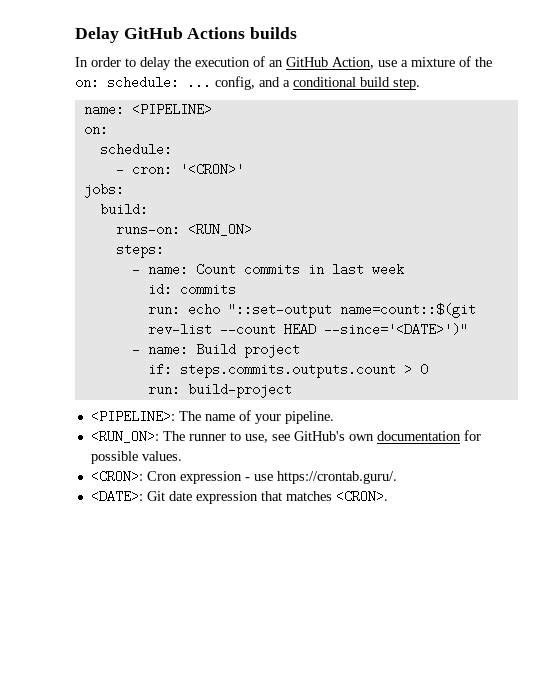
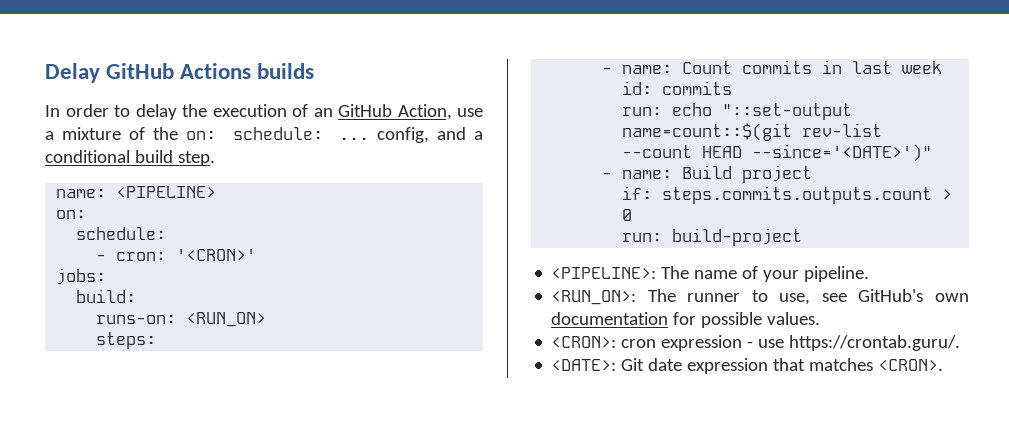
[146,471,177,481] Cron -> [621,339,657,348] cron

